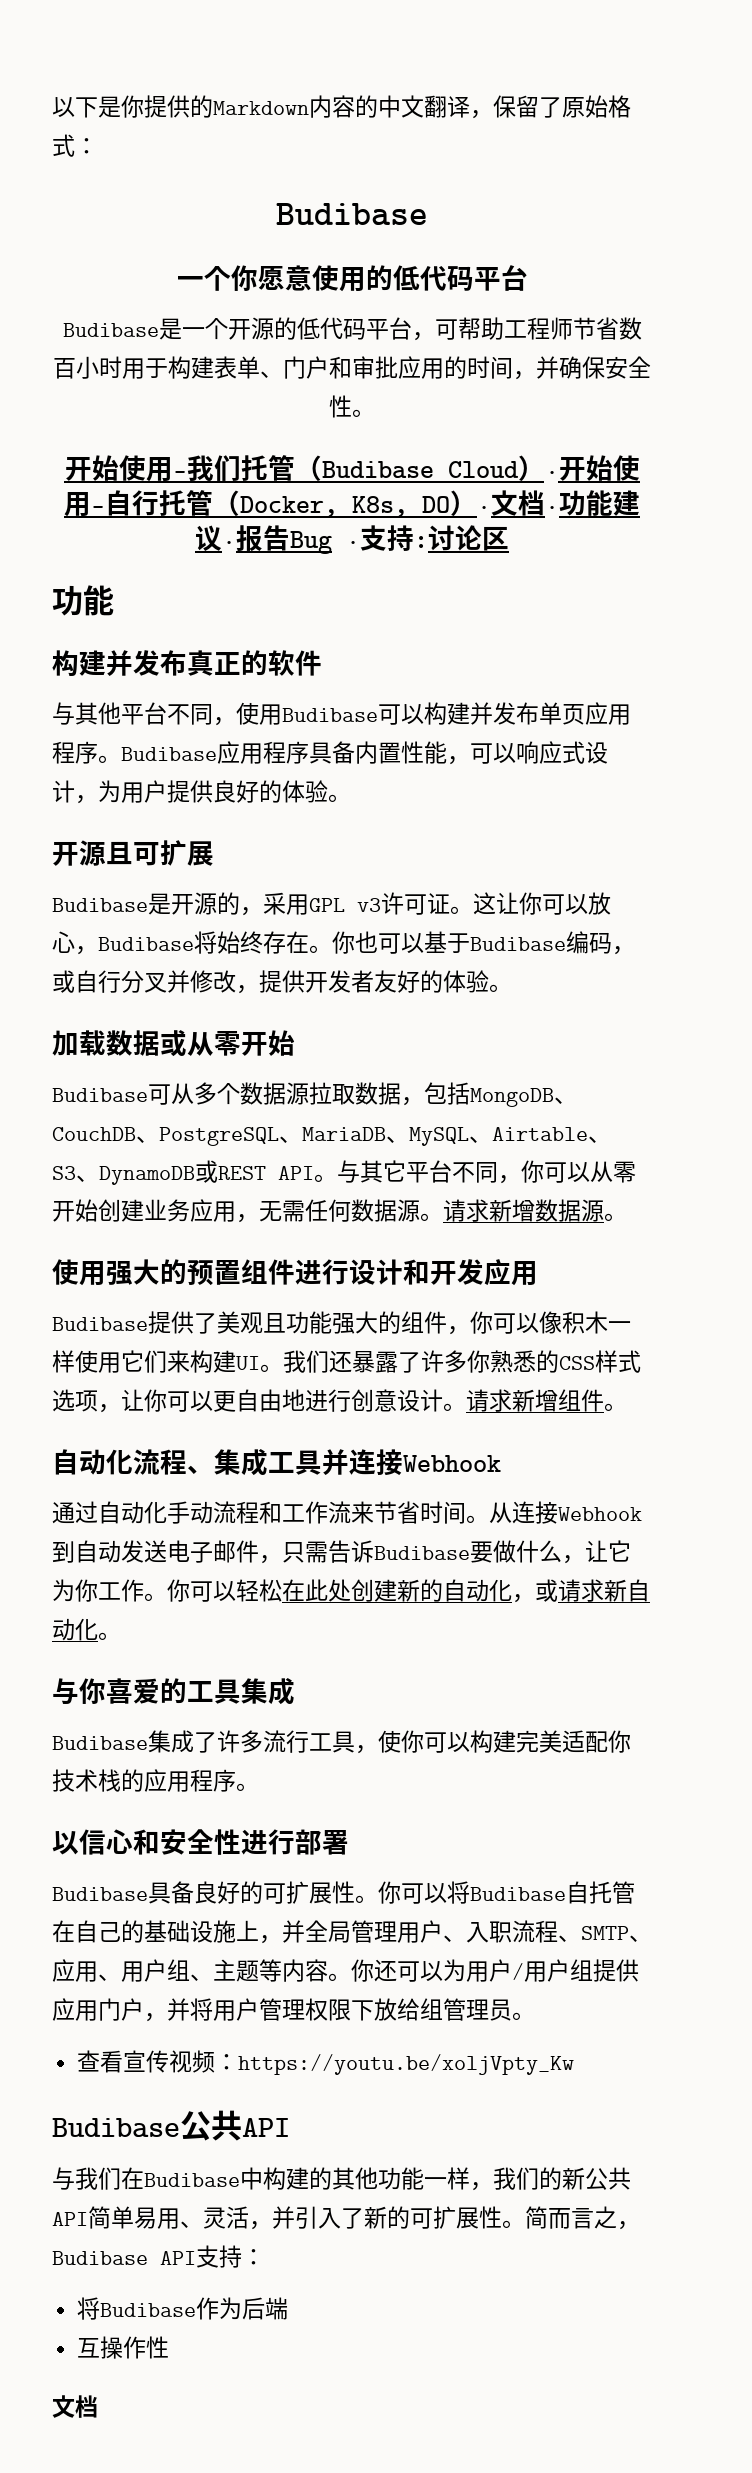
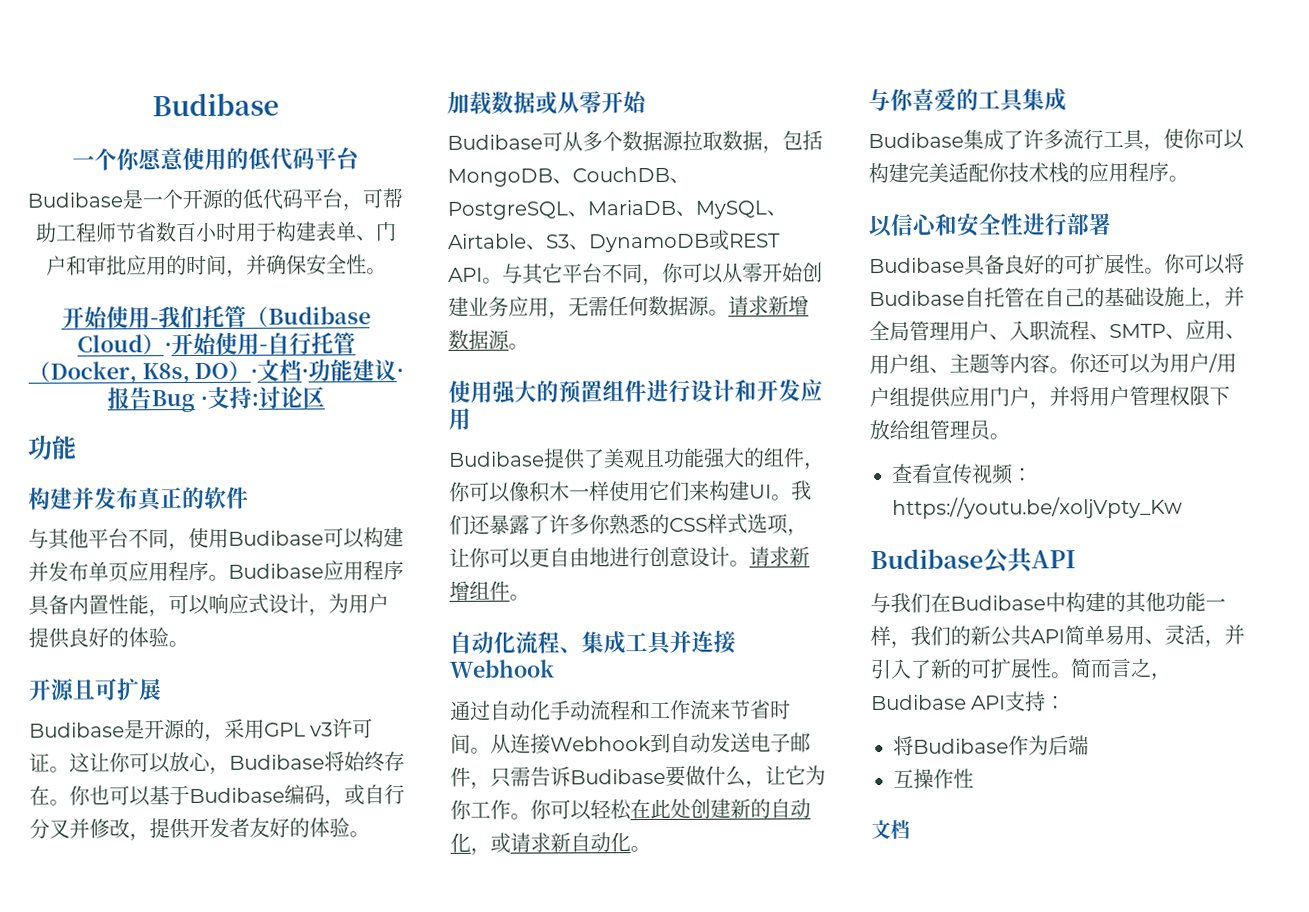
[52,95,631,119] [52,134,98,157] 以下是你提供的Markdown内容的中文翻译，保留了原始格式： // -> (151, 104) none

